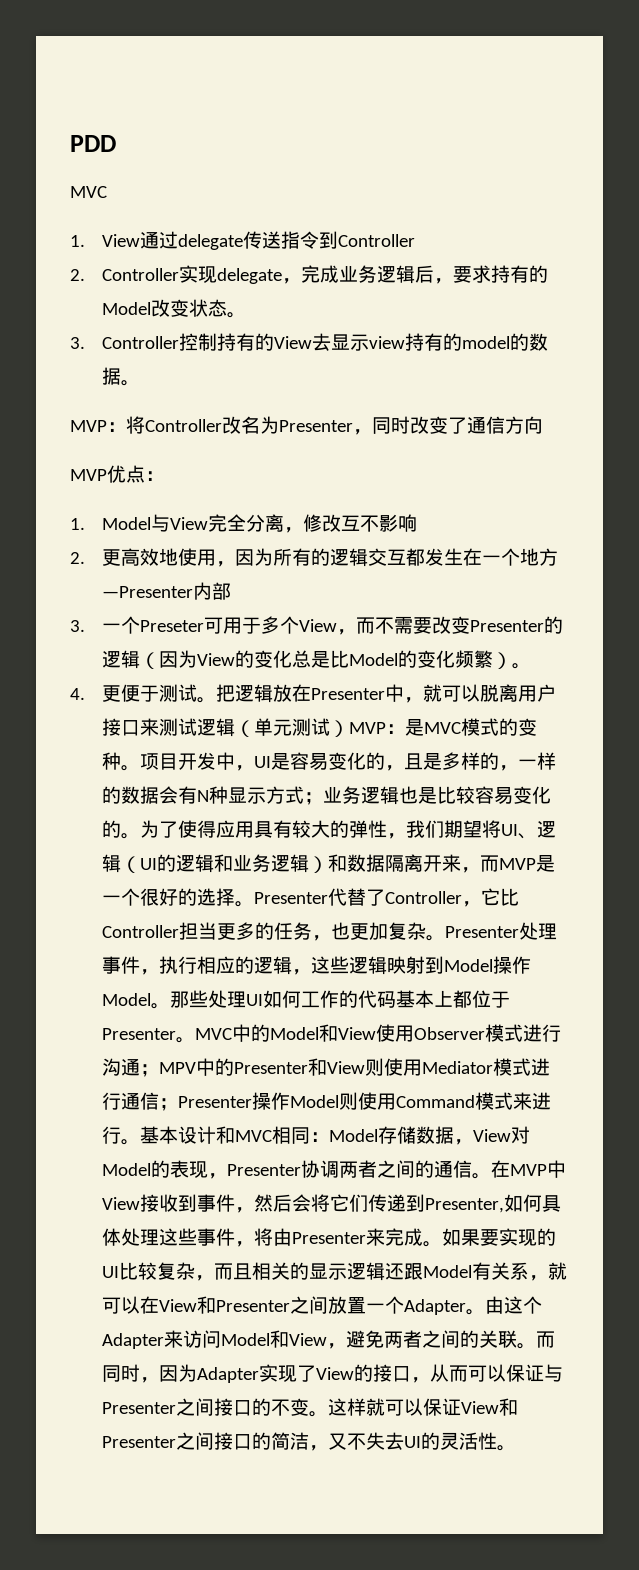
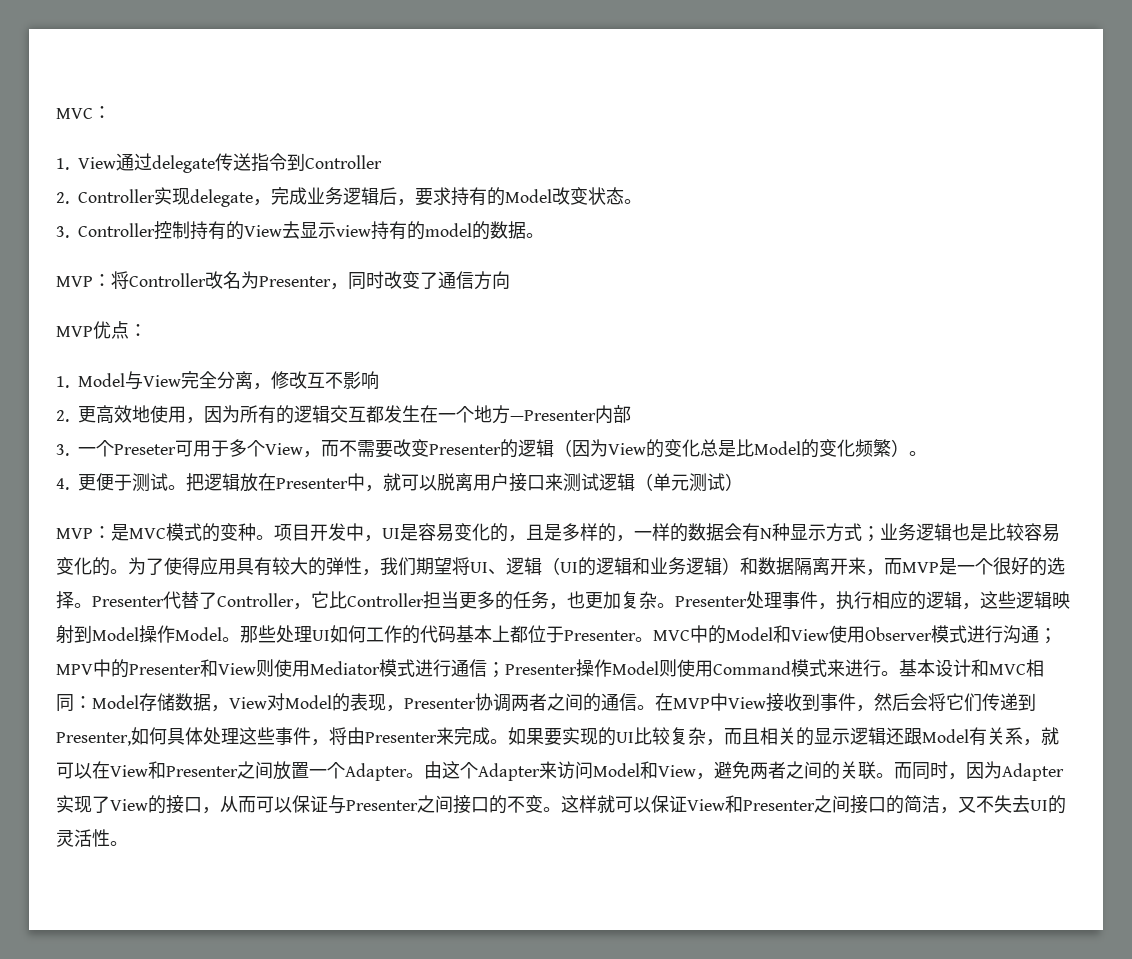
[70,135,116,152] [70,186,107,198] PDD // MVC -> [56,106,111,119] MVC：
(350, 728) none -> (743, 482) //

